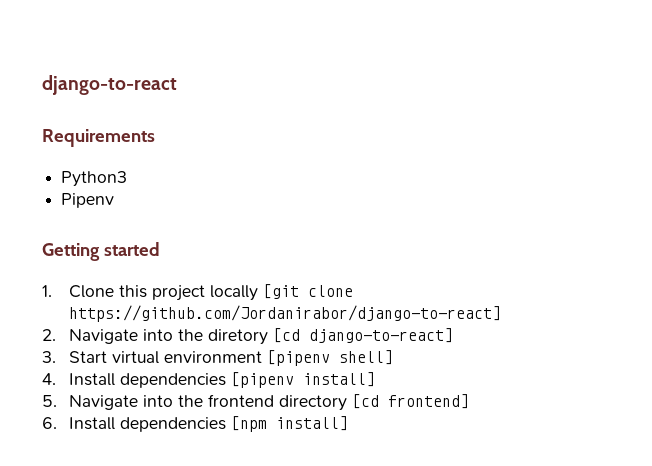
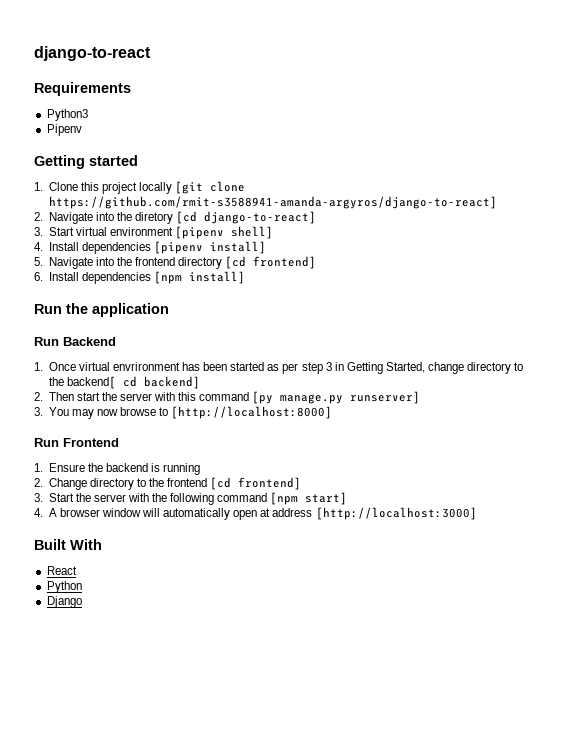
[68,305,501,322] https://github.com/Jordanirabor/django-to-react] -> [48,196,497,209] https://github.com/rmit-s3588941-amanda-argyros/django-to-react]
(348, 423) none -> [34,303,169,317] [34,337,116,346] [34,362,524,374] [48,376,200,389] [34,391,421,404] [34,406,333,419] [34,438,119,447] [34,463,201,475] [34,477,302,490] [34,492,348,505] [34,507,477,520] [34,539,102,550] [46,566,77,575] [46,581,82,593] [46,596,82,608] // Run the application // Run Backend // 1. Once virtual envrironment has been started as per step 3 in Getting Started, change directory to the backend[ cd backend] // 2. Then start the server with this command [py manage.py runserver] // 3. You may now browse to [http://localhost:8000] // Run Frontend // 1. Ensure the backend is running // 2. Change directory to the frontend [cd frontend] // 3. Start the server with the following command [npm start] // 4. A browser window will automatically open at address [http://localhost:3000] // Built With // React // Python // Django

